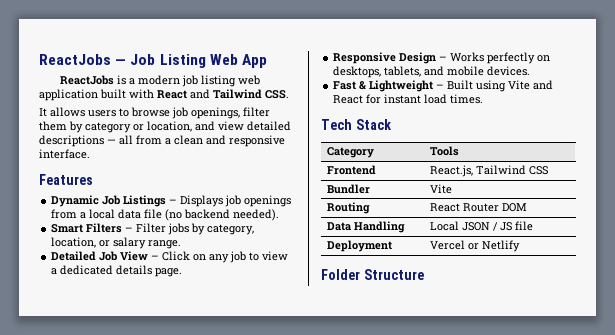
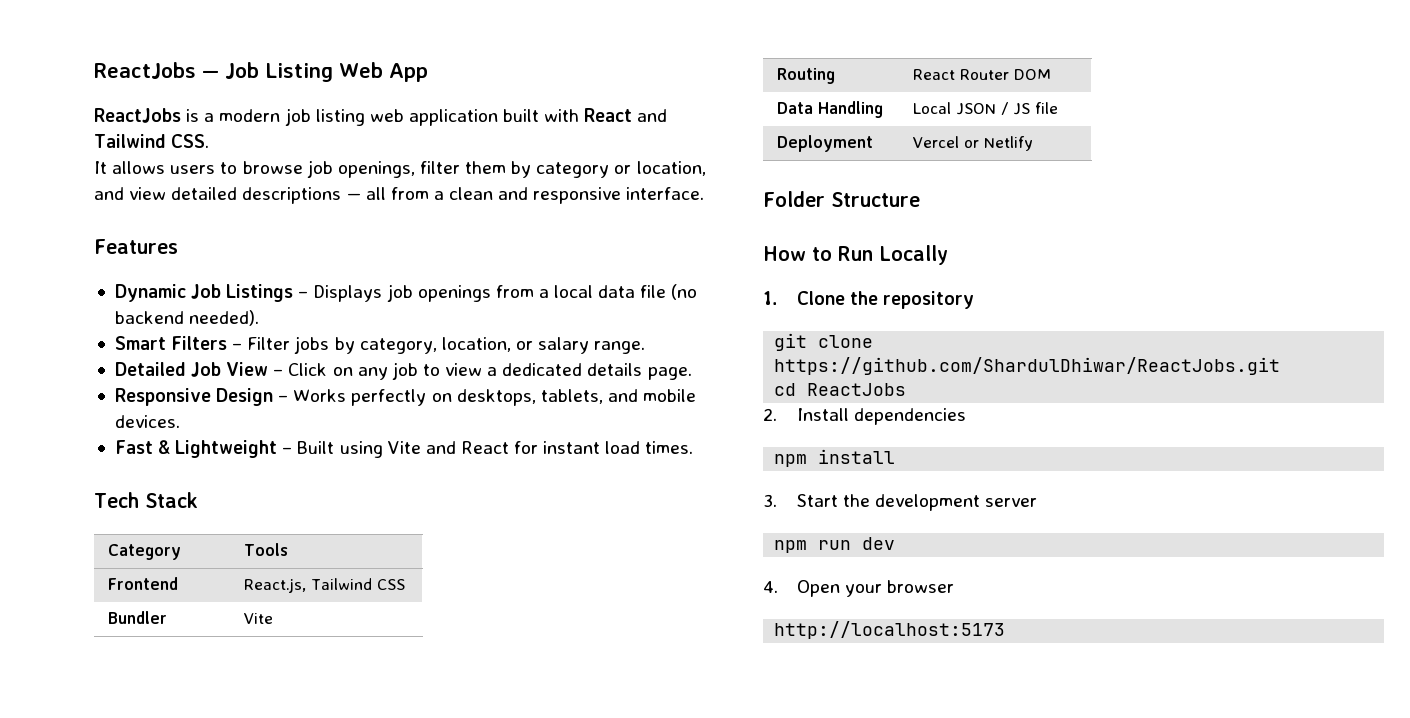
(424, 274) none -> [763,245,948,265] [763,291,975,309] [774,333,874,351] [774,357,1281,375] [774,383,907,396] [763,408,967,425] [774,449,896,467] [763,494,1038,511] [774,537,896,553] [763,580,955,597] [774,621,1006,639] // How to Run Locally // 1. Clone the repository // git clone https://github.com/ShardulDhiwar/ReactJobs.git // cd ReactJobs // 2. Install dependencies // npm install // 3. Start the development server // npm run dev // 4. Open your browser // http://localhost:5173

